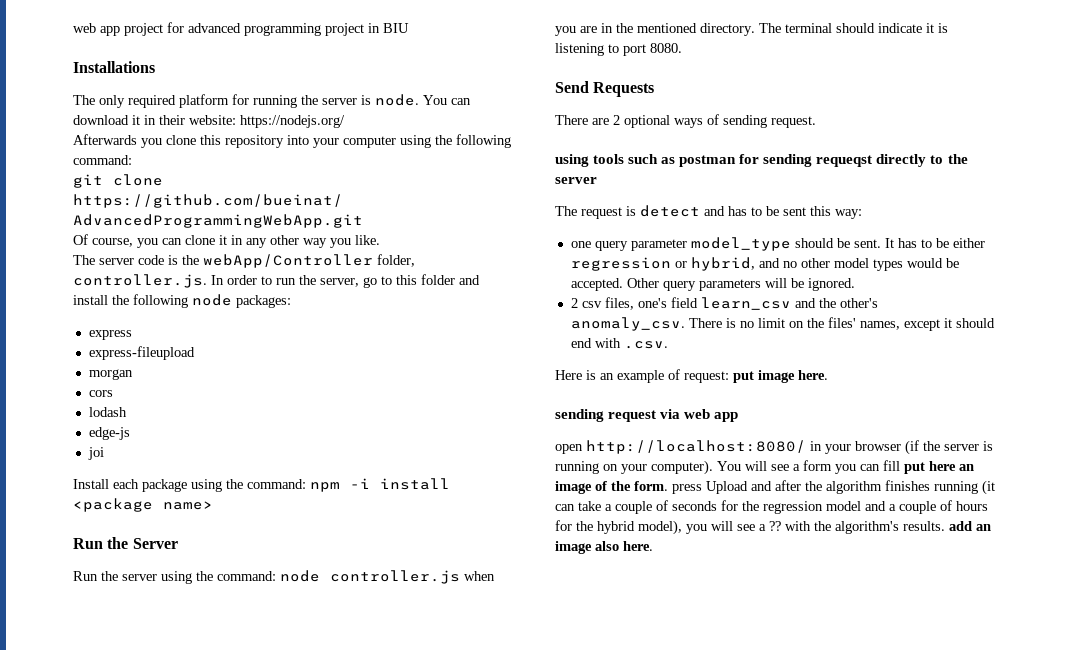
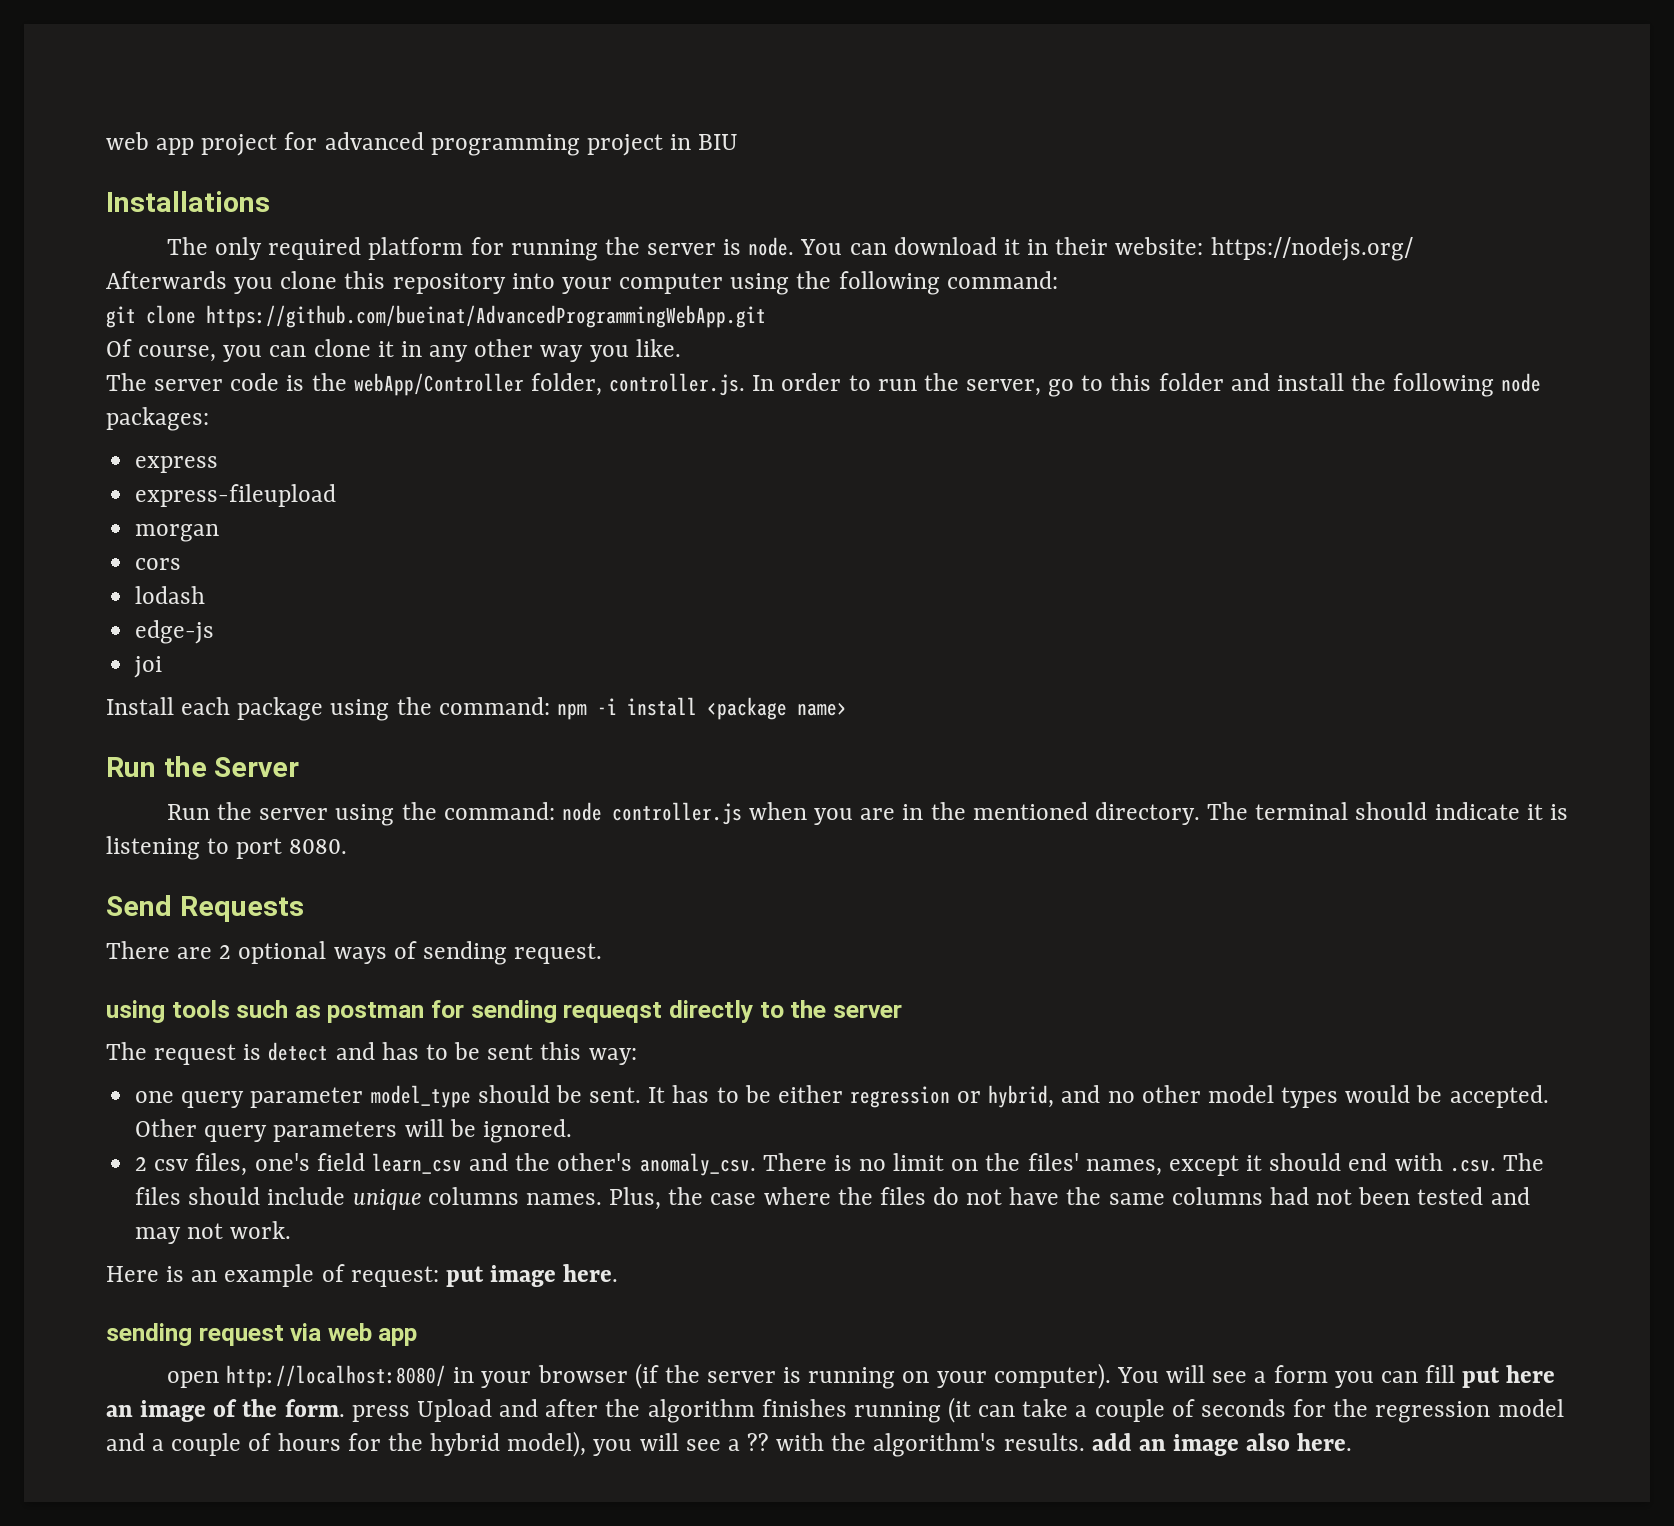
(668, 345) none -> [1502,1153,1544,1171] [135,1187,1530,1210] [135,1221,292,1244] The files should include unique columns names. Plus, the case where the files do not have the same columns had not been tested and may not work.

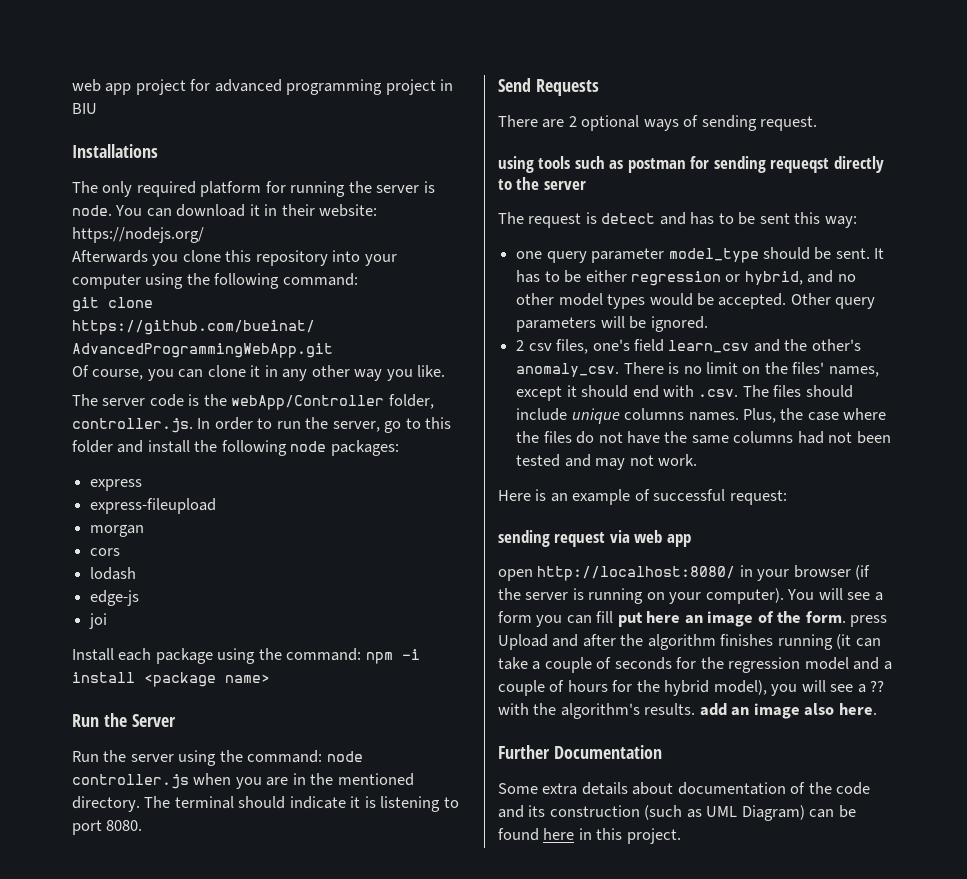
(345, 1273) none -> [653,489,726,501] successful
[445,1264,619,1287] put image here. -> (787, 497) none
(1353, 1442) none -> [498,745,662,759] [498,782,871,795] [498,805,856,821] [498,828,681,844] // Further Documentation // Some extra details about documentation of the code and its construction (such as UML Diagram) can be found here in this project.

